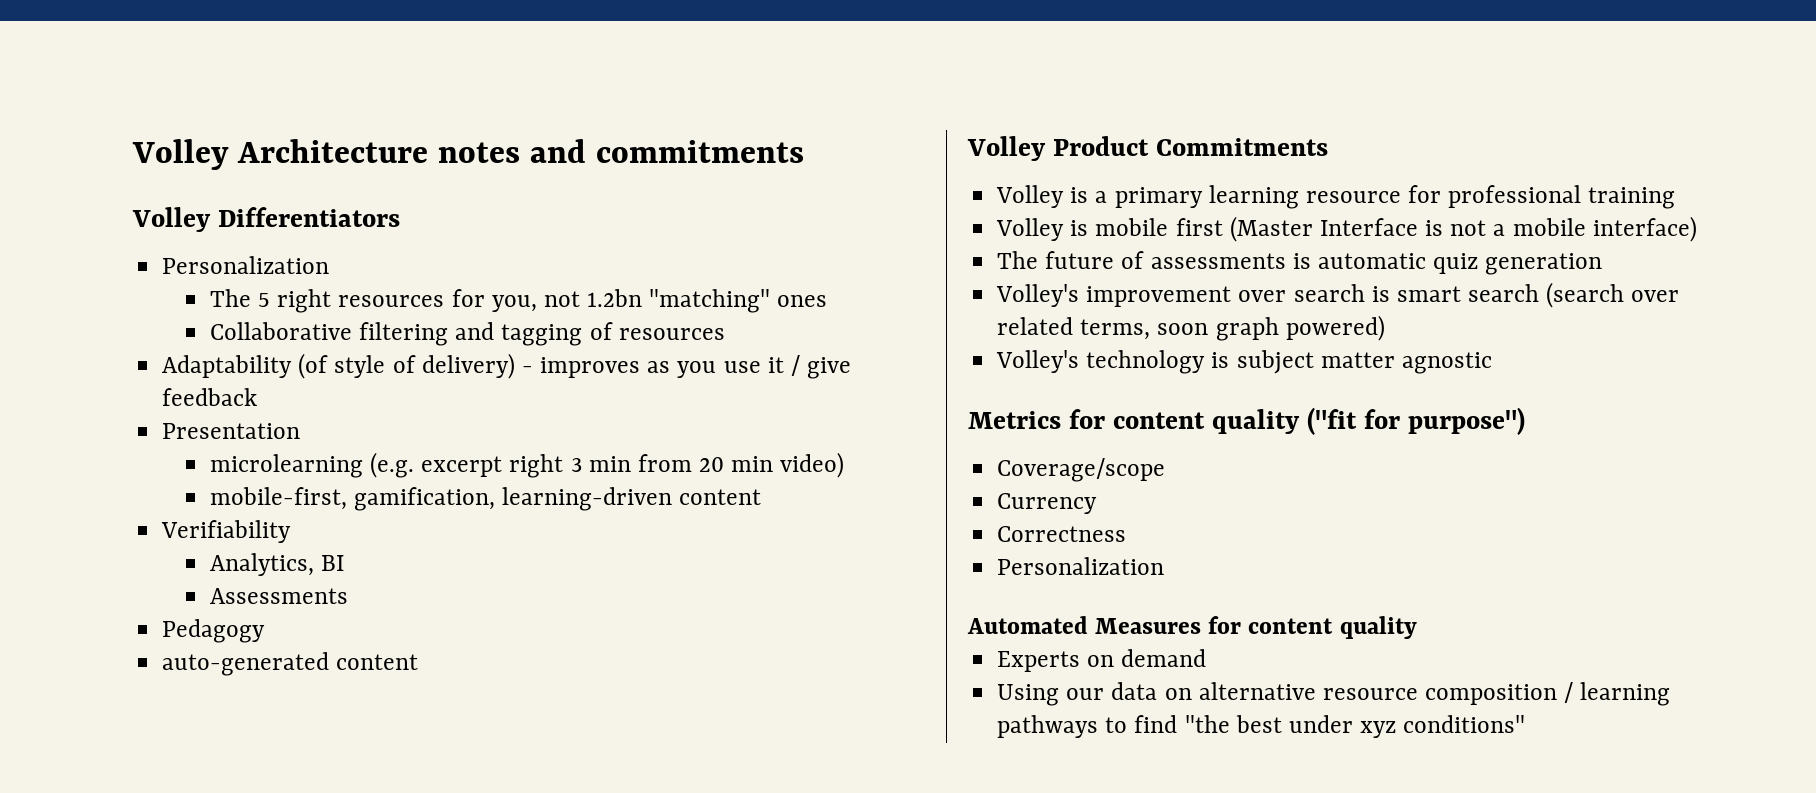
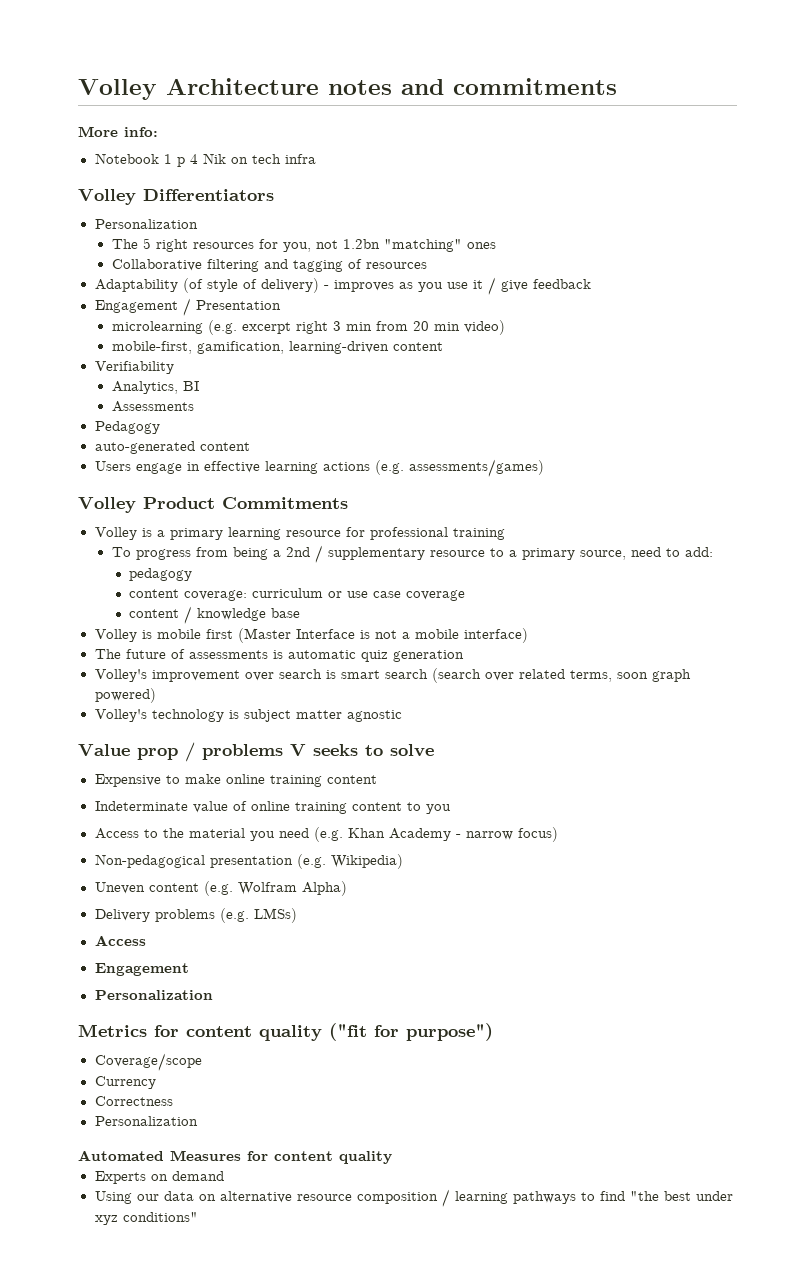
(804, 151) none -> [78,126,158,137] [94,153,316,167] // More info: // Notebook 1 p 4 Nik on tech infra
(258, 397) none -> [94,298,191,316] Engagement /
(419, 662) none -> [94,459,544,477] // Users engage in effective learning actions (e.g. assessments/games)
(1676, 198) none -> [111,545,713,563] [129,568,193,581] [129,588,466,601] [129,606,301,624] // To progress from being a 2nd / supplementary resource to a primary source, need to add: // pedagogy // content coverage: curriculum or use case coverage // content / knowledge base
(1492, 363) none -> [78,742,434,762] [94,774,377,787] [94,801,451,814] [94,827,558,842] [94,854,403,869] [94,881,347,896] [94,908,297,923] [94,935,146,946] [94,963,189,976] [94,990,213,1000] // Value prop / problems V seeks to solve // Expensive to make online training content // Indeterminate value of online training content to you // Access to the material you need (e.g. Khan Academy - narrow focus) // Non-pedagogical presentation (e.g. Wikipedia) // Uneven content (e.g. Wolfram Alpha) // Delivery problems (e.g. LMSs) // Access // Engagement // Personalization

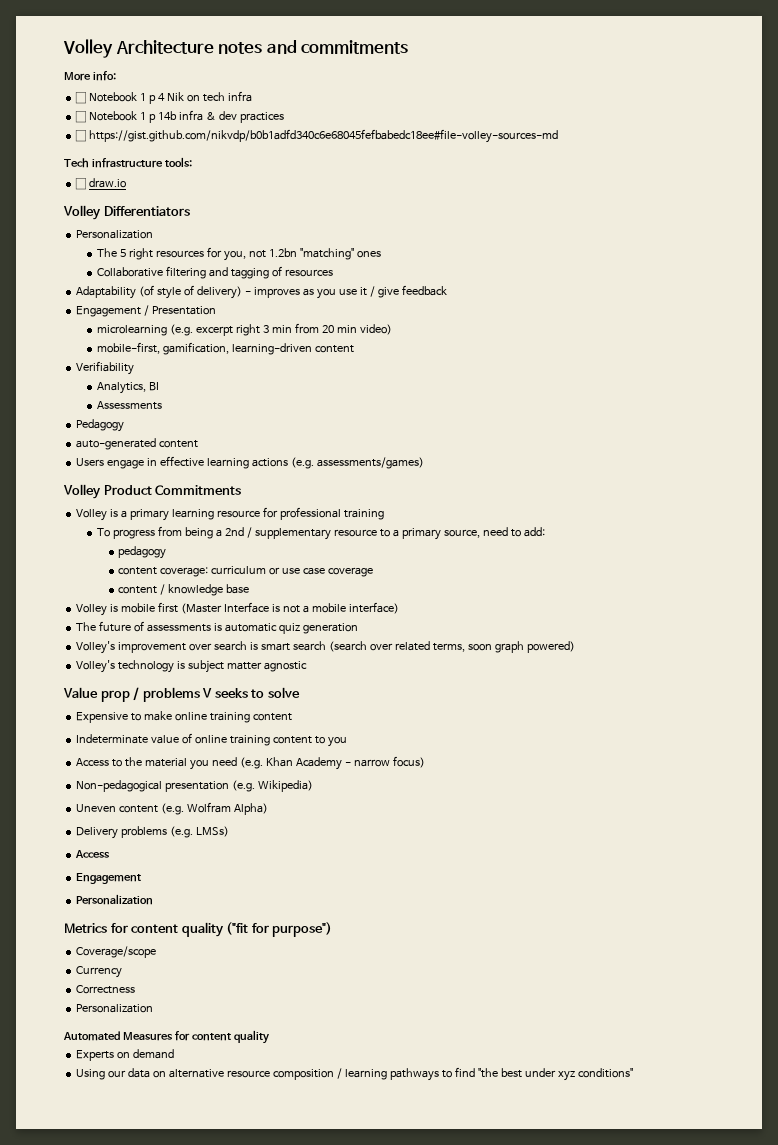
(158, 132) none -> [75,92,87,104] ☐
(316, 159) none -> [75,110,284,123] [75,129,559,143] [64,157,192,168] [75,178,127,190] // ☐ Notebook 1 p 14b infra & dev practices // ☐ https://gist.github.com/nikvdp/b0b1adfd340c6e68045fefbabedc18ee#file-volley-sources-md // Tech infrastructure tools: // ☐ draw.io

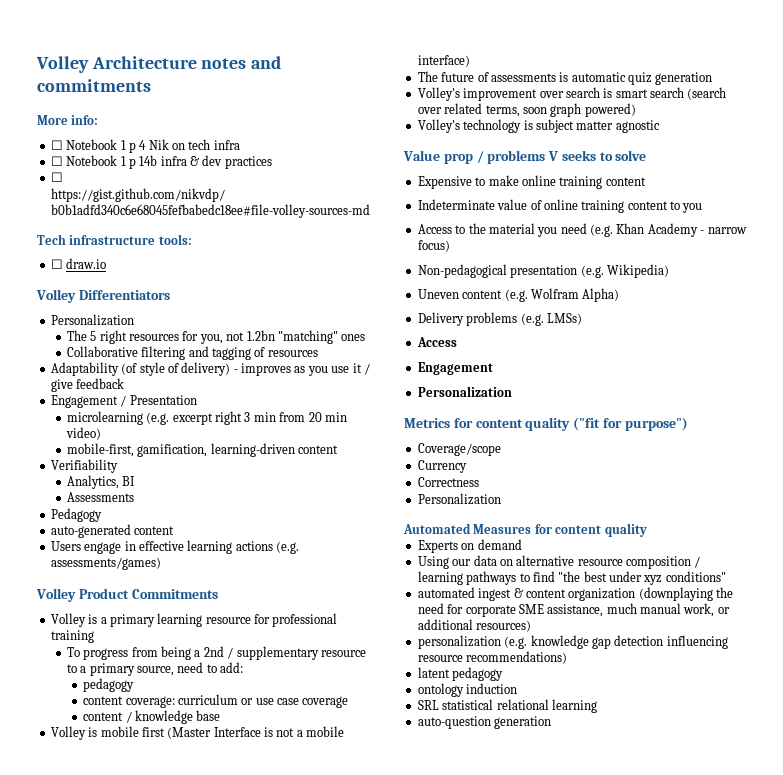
(633, 1073) none -> [417,587,733,601] [417,603,730,617] [417,619,532,632] [417,635,728,649] [417,651,568,664] [417,667,504,681] [417,683,518,697] [417,699,597,713] [417,716,552,729] // automated ingest & content organization (downplaying the need for corporate SME assistance, much manual work, or additional resources) // personalization (e.g. knowledge gap detection influencing resource recommendations) // latent pedagogy // ontology induction // SRL statistical relational learning // auto-question generation

